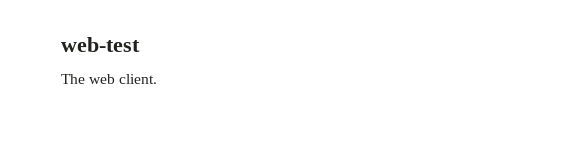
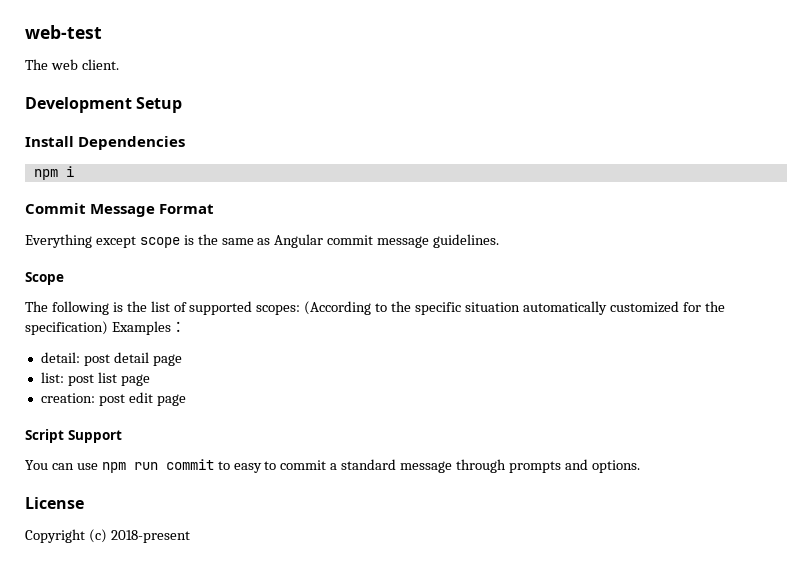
(158, 79) none -> [25,97,183,113] [25,136,186,150] [33,166,74,180] [25,203,215,217] [25,234,500,248] [25,272,64,285] [25,301,725,315] [25,321,186,335] [40,352,182,366] [40,372,150,386] [40,392,186,406] [25,429,122,443] [25,459,640,473] [25,497,84,509] [25,529,190,543] // Development Setup // Install Dependencies // npm i // Commit Message Format // Everything except scope is the same as Angular commit message guidelines. // Scope // The following is the list of supported scopes: (According to the specific situation automatically customized for the specification) Examples： // detail: post detail page // list: post list page // creation: post edit page // Script Support // You can use npm run commit to easy to commit a standard message through prompts and options. // License // Copyright (c) 2018-present

